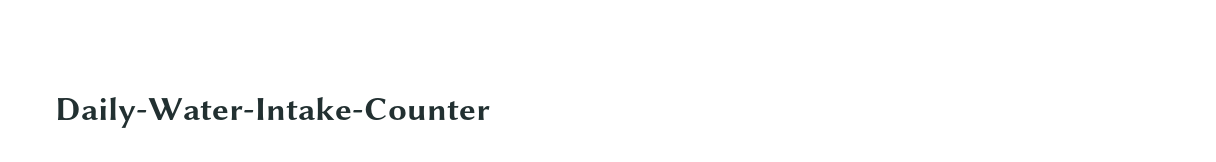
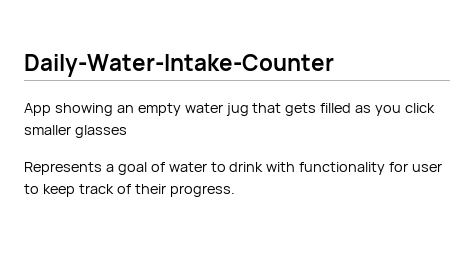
(490, 112) none -> [24,103,436,116] [24,125,127,138] [24,162,443,175] [24,184,235,197] // App showing an empty water jug that gets filled as you click smaller glasses // Represents a goal of water to drink with functionality for user to keep track of their progress.

